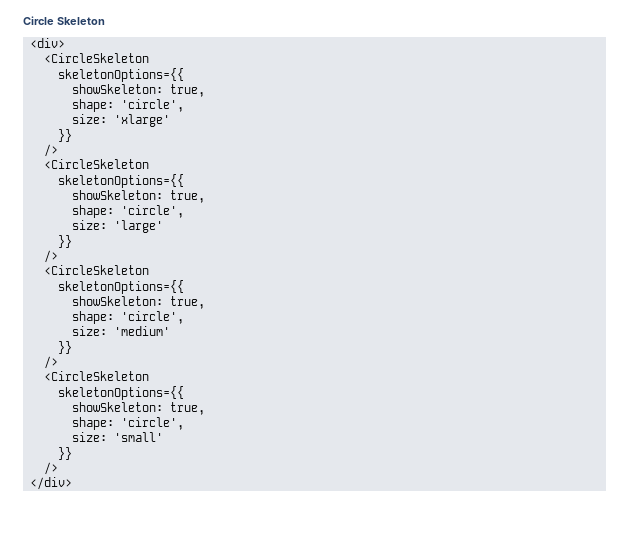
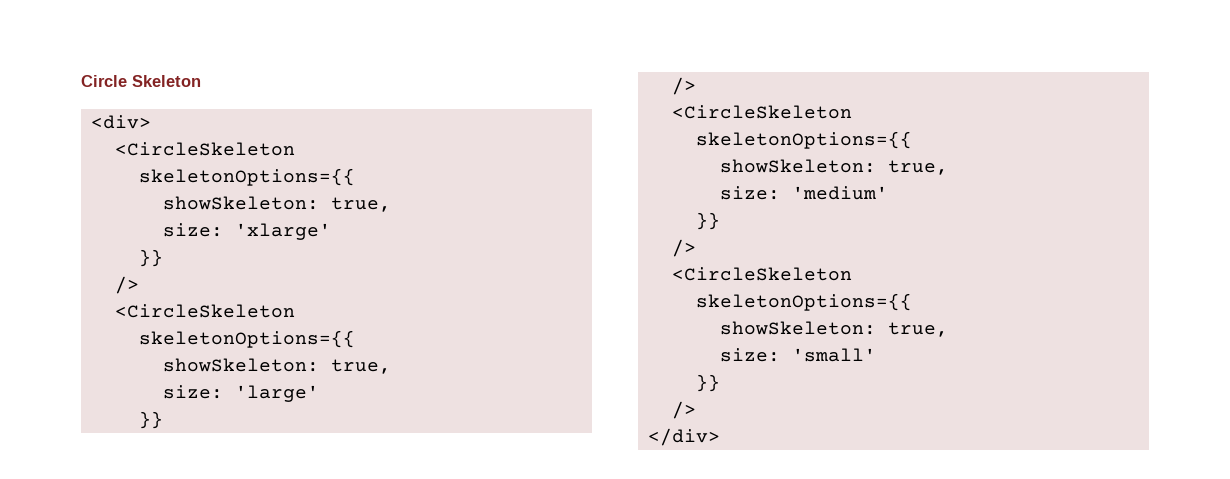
[71,99,184,112] // shape: 'circle', -> (391, 204) none
[71,205,184,218] // shape: 'circle', -> (391, 366) none
[71,311,184,324] // shape: 'circle', -> (948, 167) none
[71,417,184,430] // shape: 'circle', -> (948, 329) none

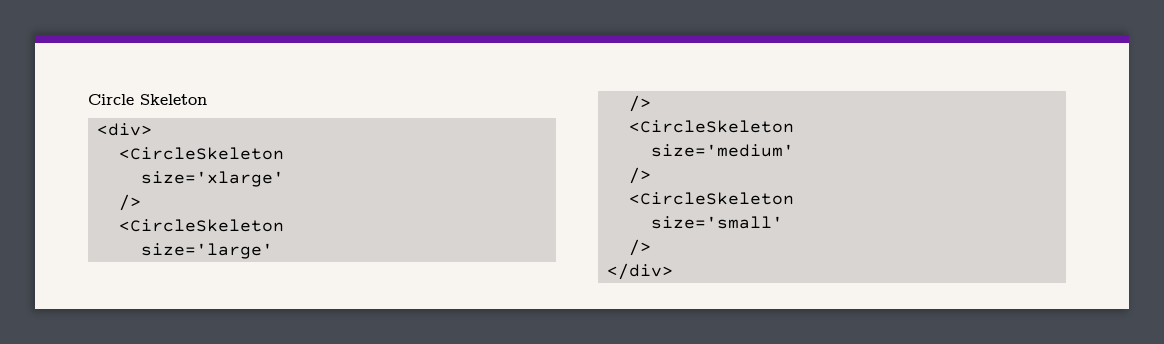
[138,168,355,186] [162,196,391,212] [162,223,331,240] [138,249,163,267] [114,276,139,294] [114,304,295,318] [138,330,355,348] [162,358,391,374] [162,385,319,402] [138,411,163,429] [671,77,696,95] [671,105,852,119] [695,131,912,149] [719,159,948,175] [719,186,888,200] [695,212,720,230] [671,239,696,257] [671,267,852,281] [695,293,912,311] [719,321,948,337] [719,348,876,362] [695,374,720,392] skeletonOptions={{ // showSkeleton: true, // size: 'xlarge' // }} // /> // <CircleSkeleton // skeletonOptions={{ // showSkeleton: true, // size: 'large' // }} // /> // <CircleSkeleton // skeletonOptions={{ // showSkeleton: true, // size: 'medium' // }} // /> // <CircleSkeleton // skeletonOptions={{ // showSkeleton: true, // size: 'small' // }} -> [140,171,284,187] [118,194,141,211] [118,219,284,232] [140,243,273,259] [628,95,651,112] [628,120,794,133] [650,144,794,157] [628,167,651,184] [628,192,794,205] [650,216,783,229] size='xlarge' // /> // <CircleSkeleton // size='large' // /> // <CircleSkeleton // size='medium' // /> // <CircleSkeleton // size='small'

